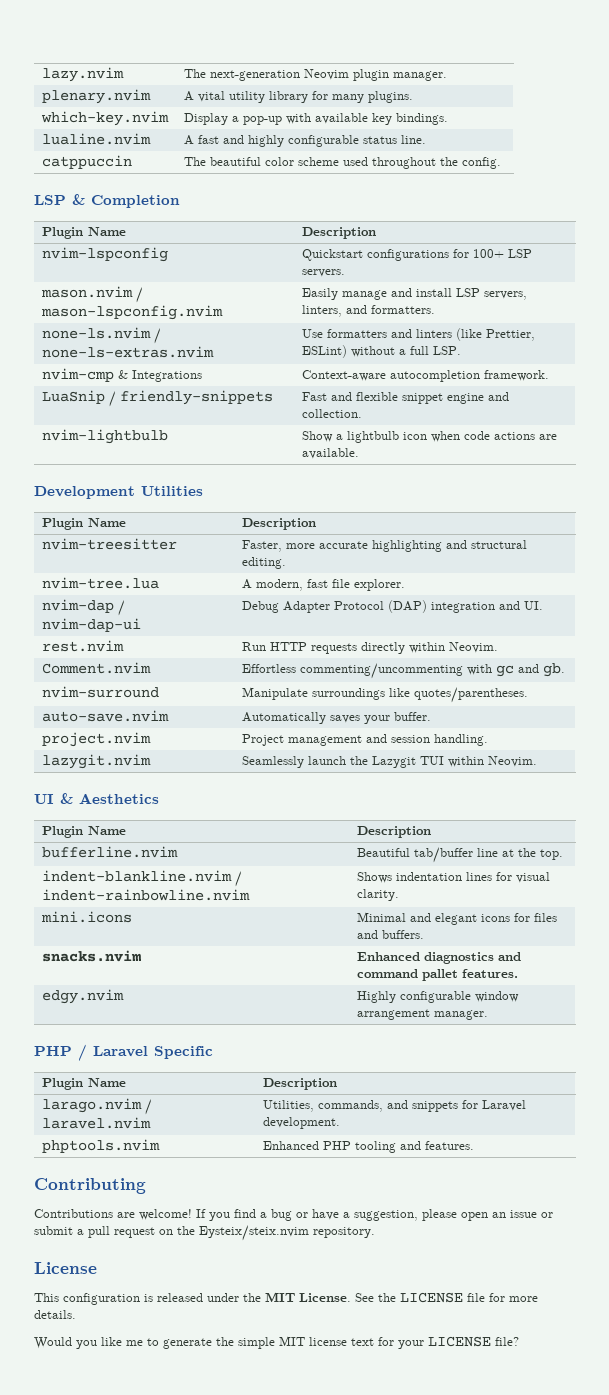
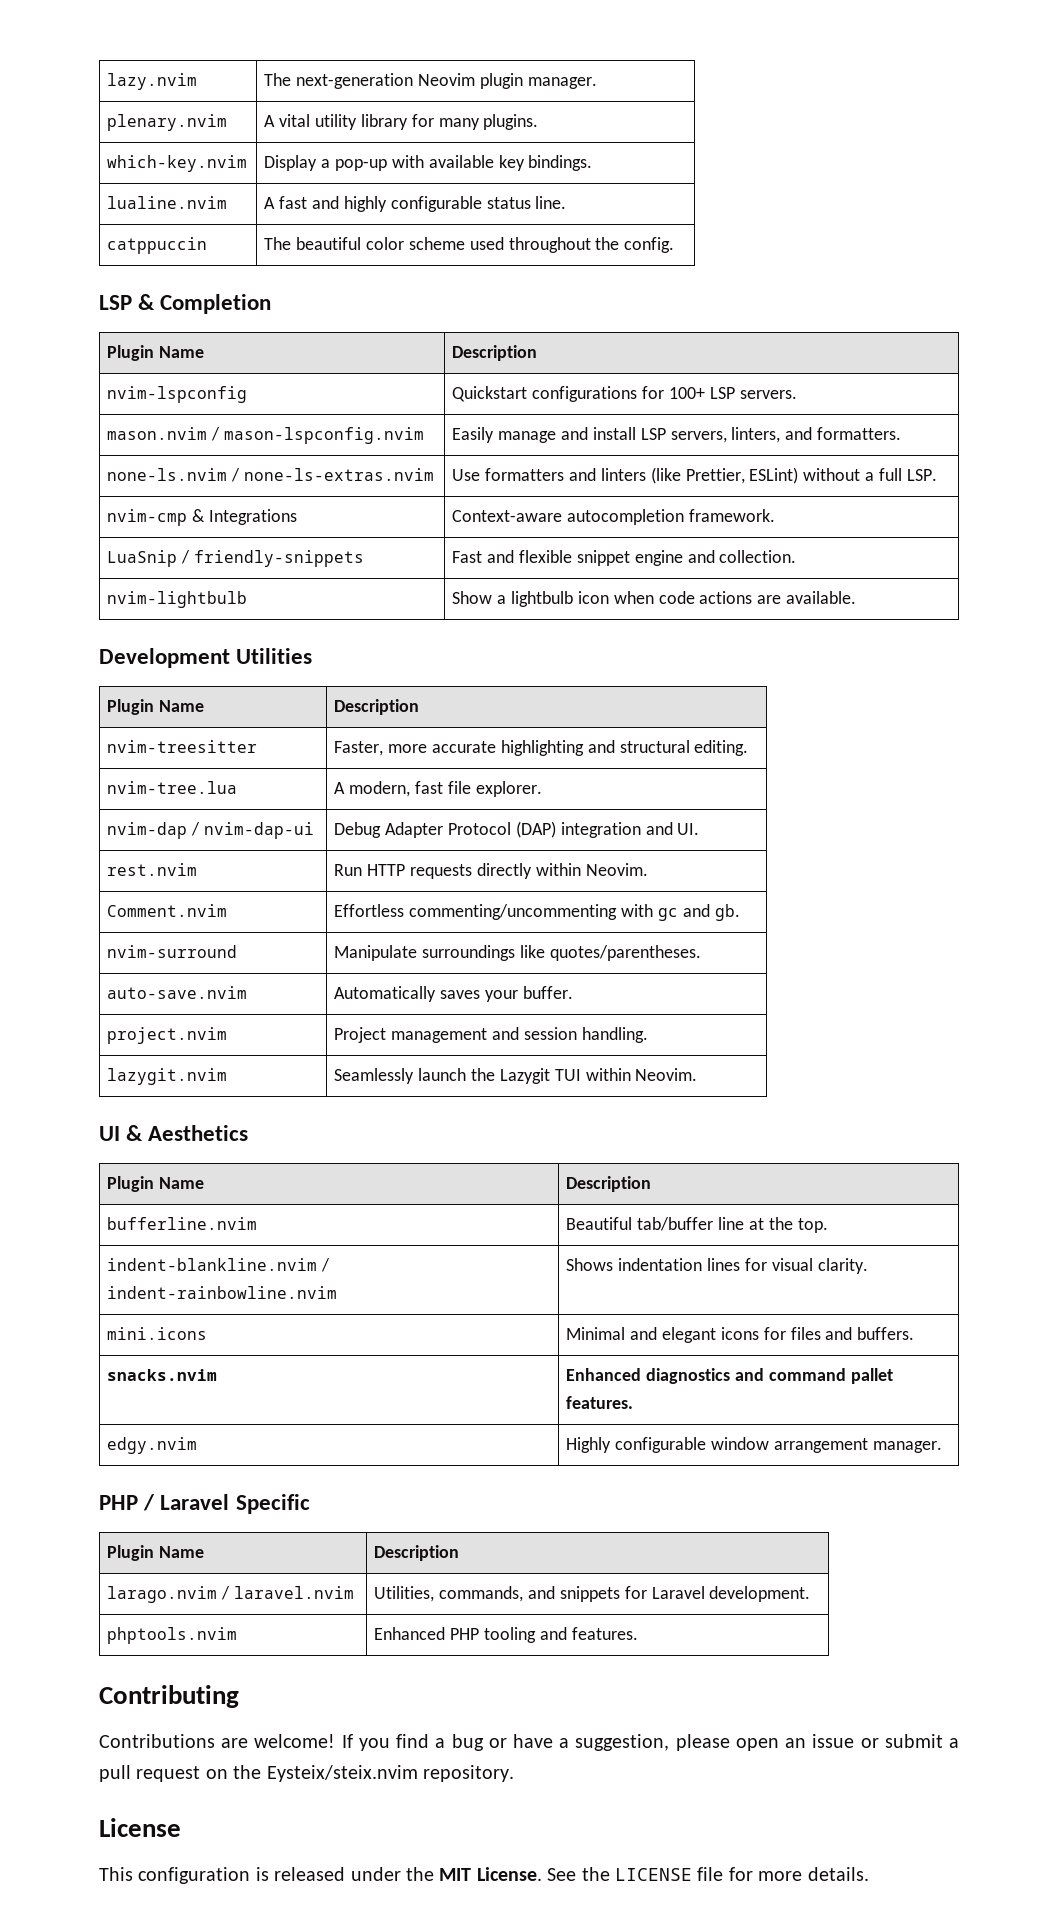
[34,1336,519,1349] // Would you like me to generate the simple MIT license text for your LICENSE file? -> (869, 1874) none

